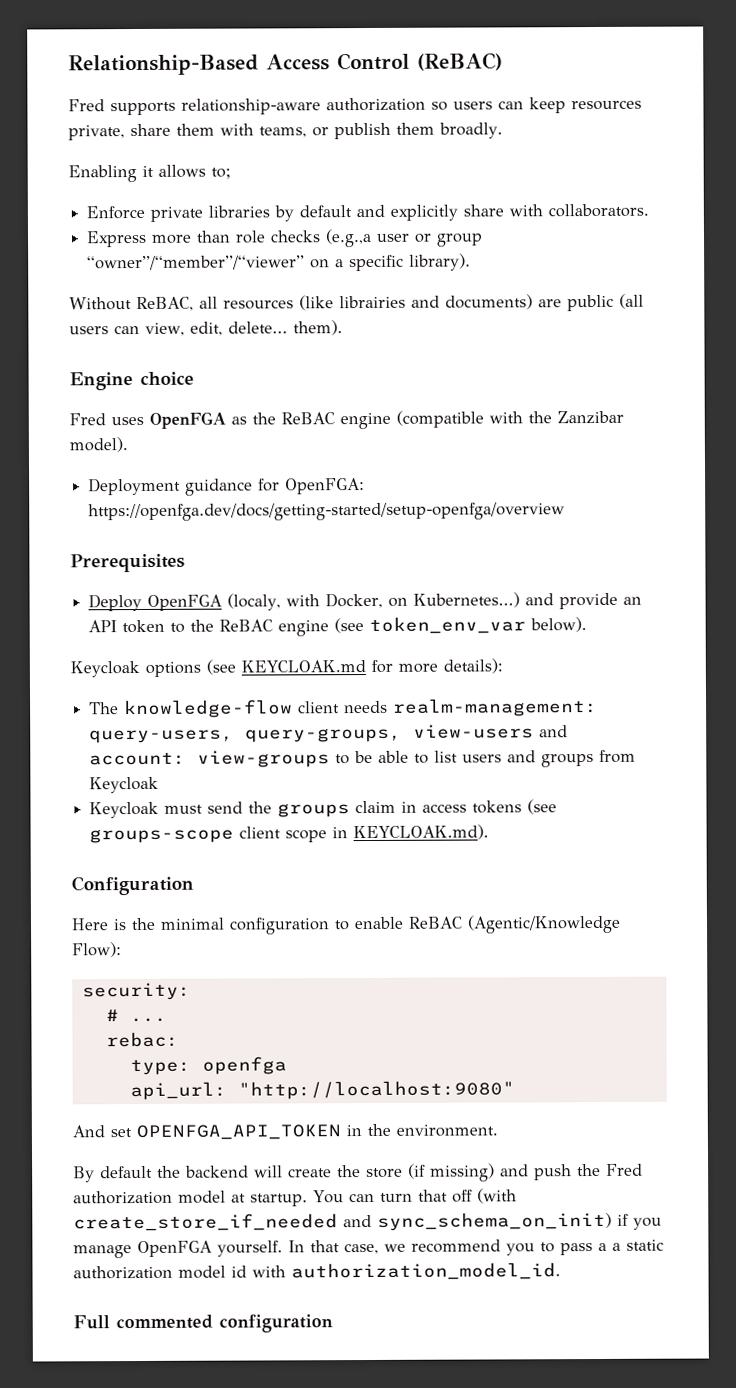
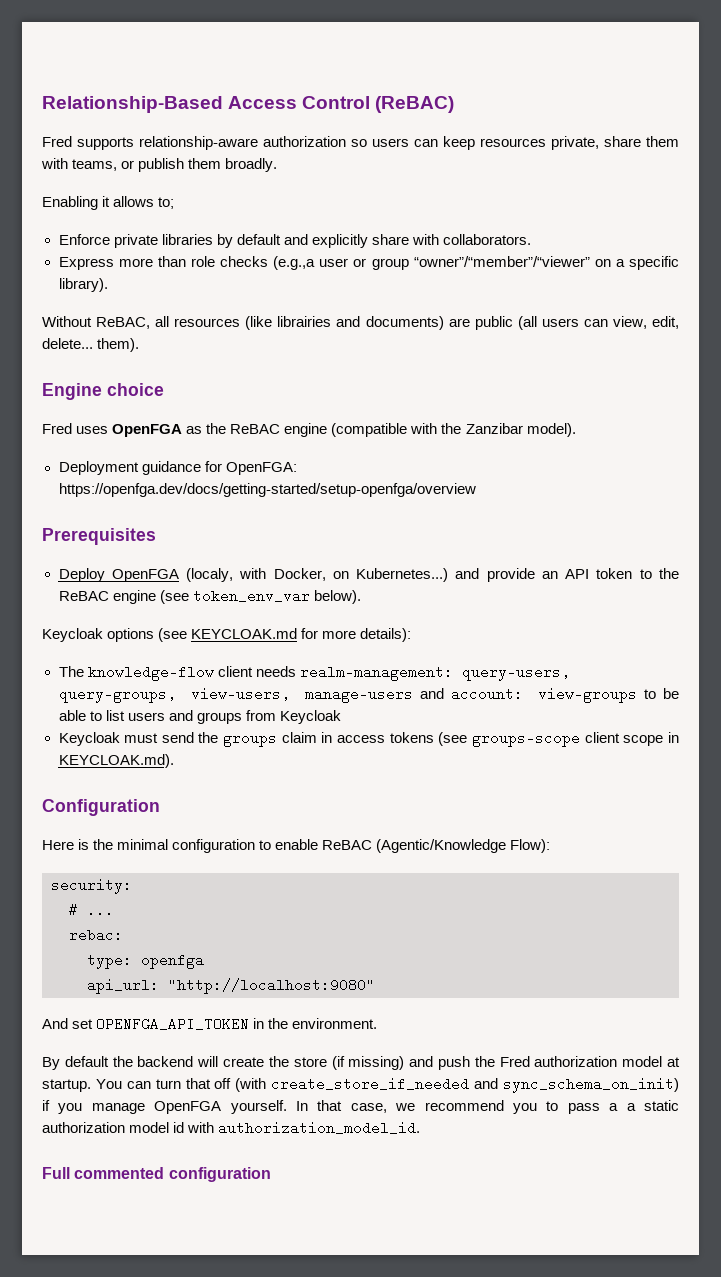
[413,724,535,739] view-users -> [190,687,414,703] view-users, manage-users

